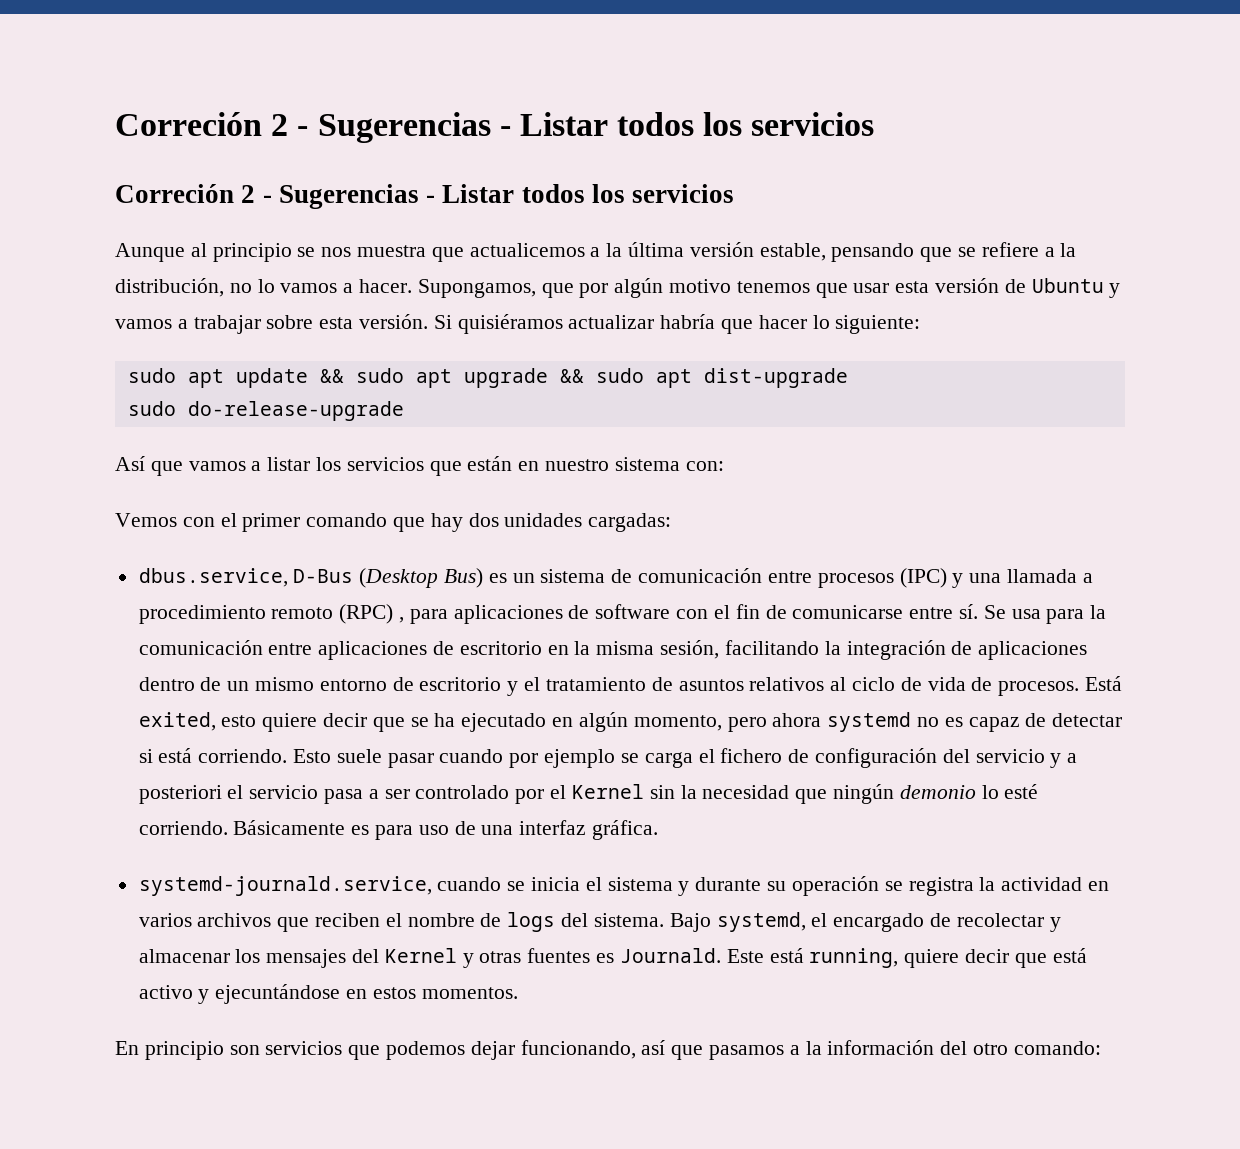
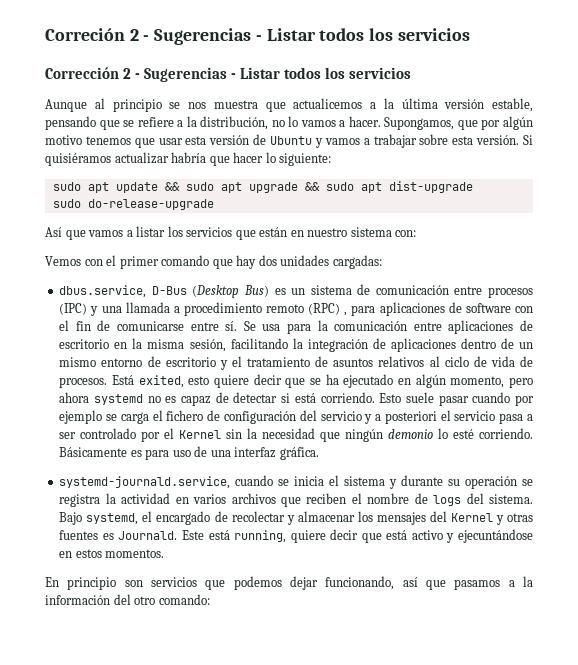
[115,112,875,143] [115,184,234,203] Correción 2 - Sugerencias - Listar todos los servicios // Correción -> [45,28,470,45] [45,67,119,79] Correción 2 - Sugerencias - Listar todos los servicios // Corrección

